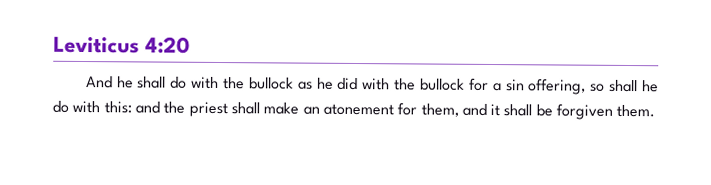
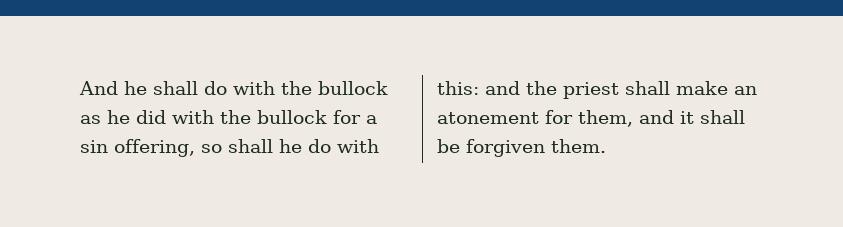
[53,36,191,54] Leviticus 4:20 // -> (79, 88) none

